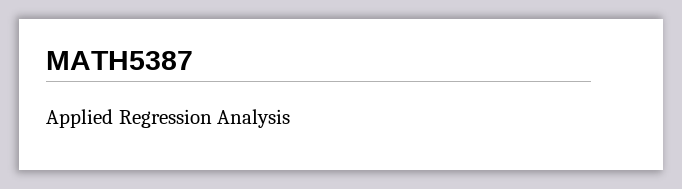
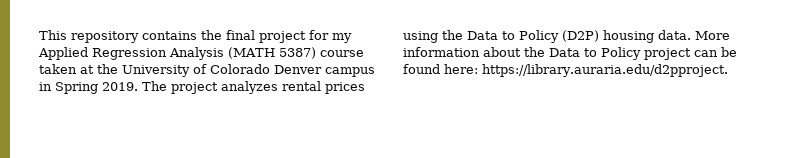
[46,51,193,70] [46,109,291,128] MATH5387 // Applied Regression Analysis -> [39,30,352,43] [38,47,364,60] [39,64,375,77] [39,81,365,94] [403,30,730,43] [403,47,737,60] [403,64,728,77] This repository contains the final project for my Applied Regression Analysis (MATH 5387) course taken at the University of Colorado Denver campus in Spring 2019. The project analyzes rental prices using the Data to Policy (D2P) housing data. More information about the Data to Policy project can be found here: https://library.auraria.edu/d2pproject.

